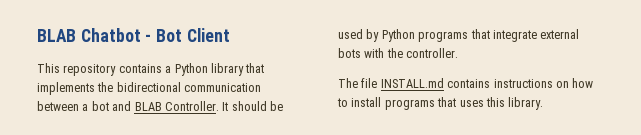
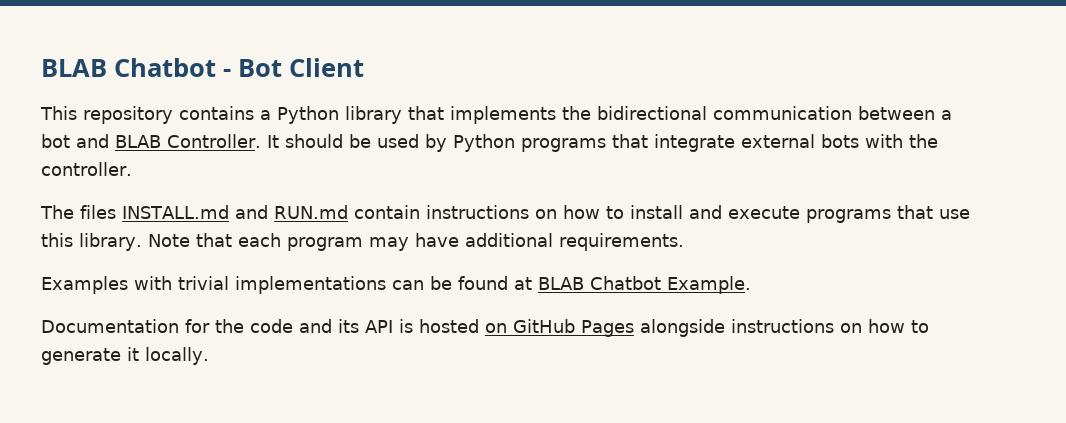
[361,78,491,88] file INSTALL.md contains -> [80,205,420,219] files INSTALL.md and RUN.md contain
[384,97,484,110] programs that uses -> [688,205,970,223] and execute programs that use
(544, 103) none -> [147,233,684,251] [41,276,751,294] [41,319,929,337] [41,347,209,365] Note that each program may have additional requirements. // Examples with trivial implementations can be found at BLAB Chatbot Example. // Documentation for the code and its API is hosted on GitHub Pages alongside instructions on how to generate it locally.

